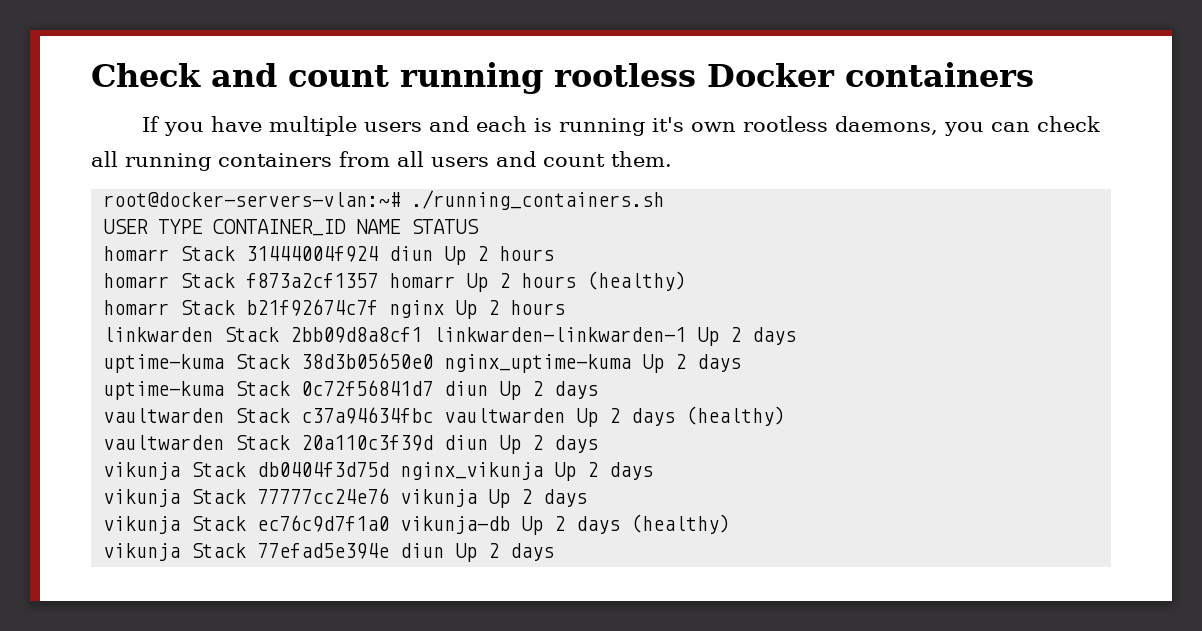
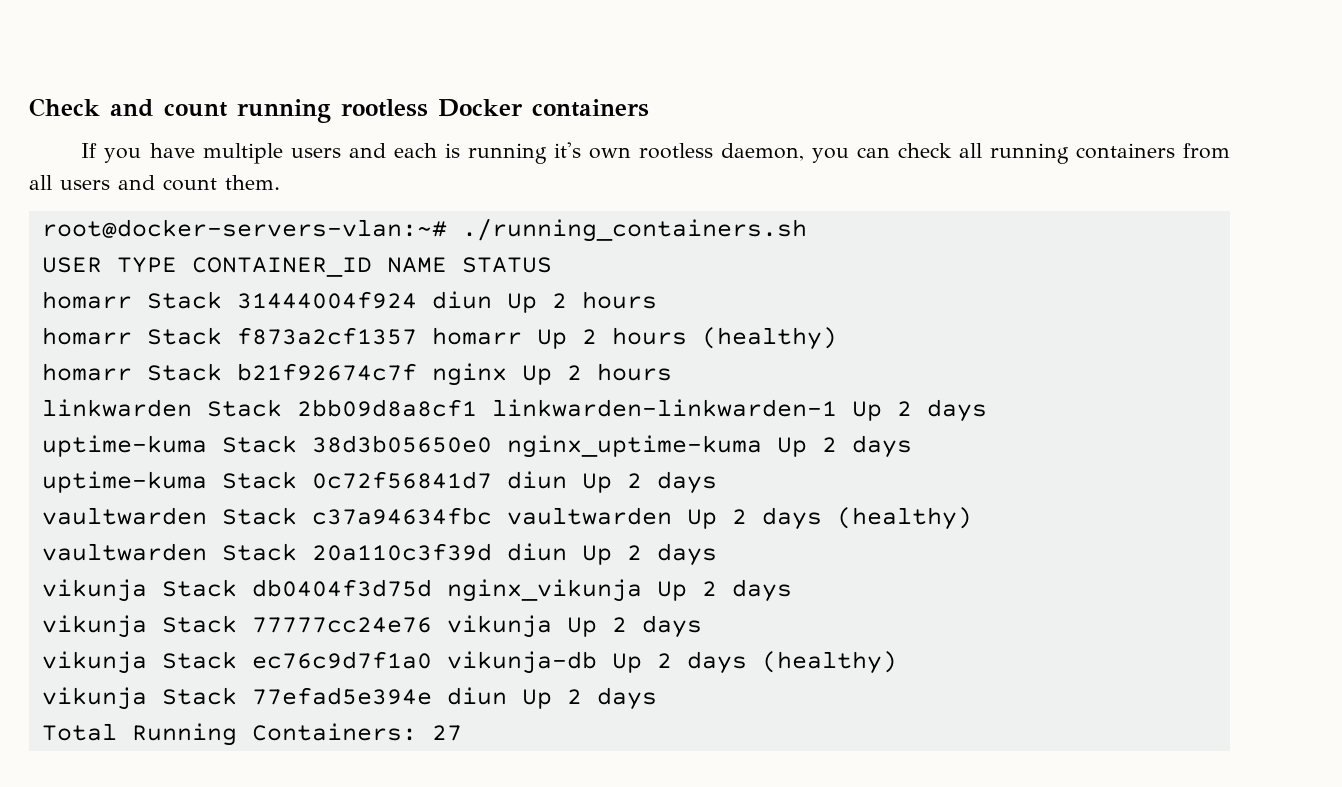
[835,116,939,135] daemons, -> [720,143,804,161] daemon,
(555, 552) none -> [41,723,462,746] // Total Running Containers: 27

